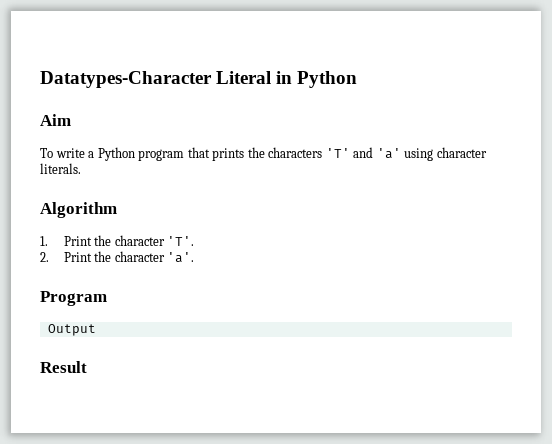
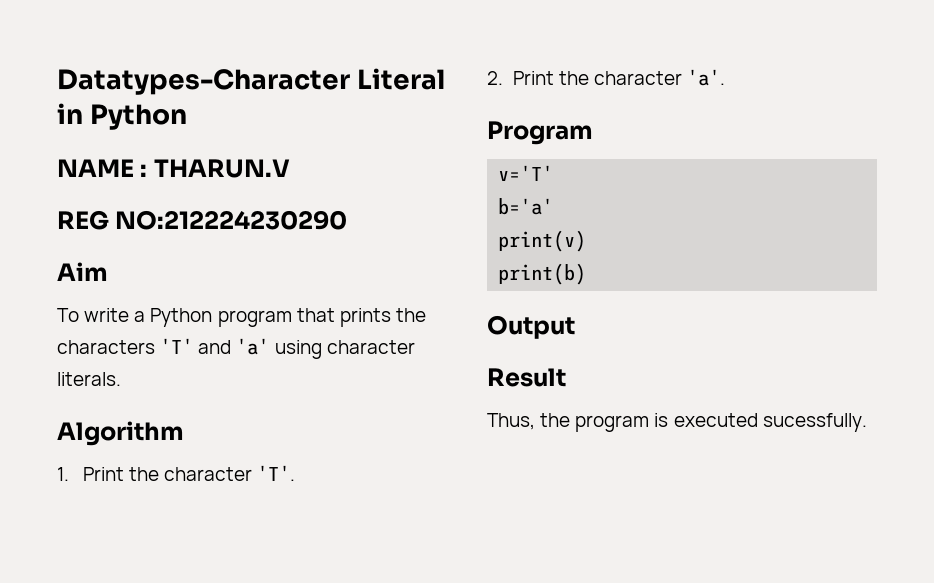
(358, 79) none -> [57,159,290,178] [57,210,348,230] // NAME : THARUN.V // REG NO:212224230290
[47,324,96,336] [40,361,87,373] Output // Result -> [498,165,554,181] [498,198,554,215] [498,230,587,252] [498,263,587,285] [487,315,575,339] [487,368,566,387] [487,413,867,432] v='T' // b='a' // print(v) // print(b) // Output // Result // Thus, the program is executed sucessfully.

